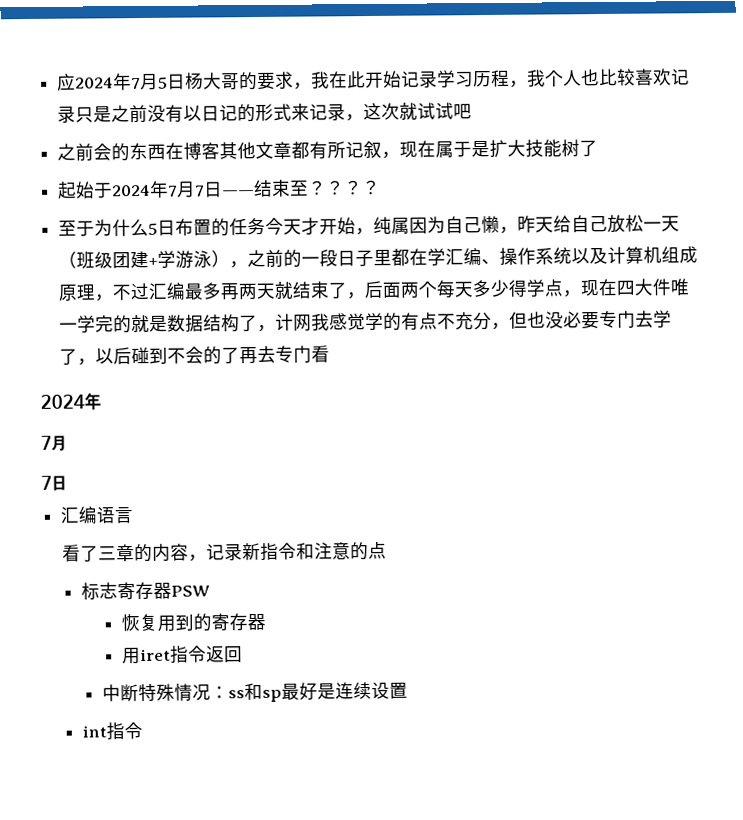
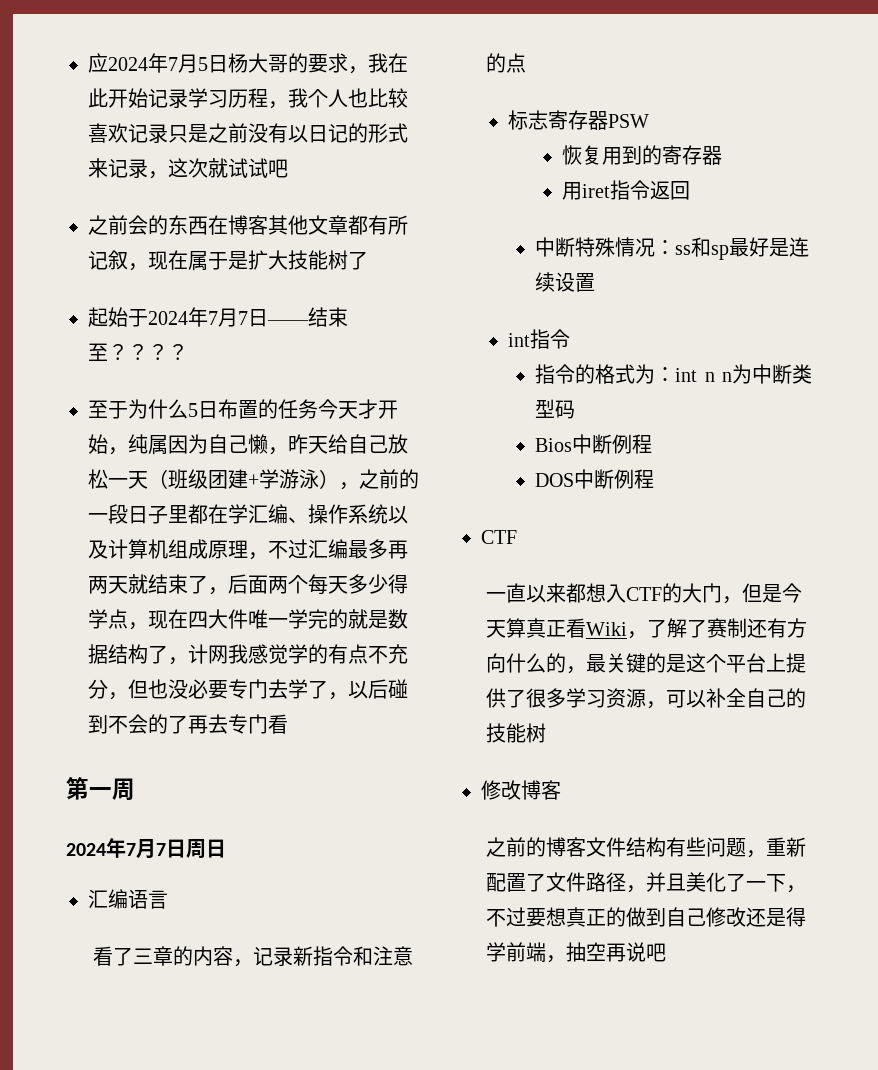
[40,392,101,411] [41,435,67,451] [41,475,67,491] // 2024年 // 7月 // 7日 -> [66,777,135,800] [66,838,226,859] // 第一周 // 2024年7月7日周日
(144, 730) none -> [535,364,812,384] [535,399,576,419] [535,434,653,454] [535,469,655,489] [481,530,517,544] [486,583,803,604] [486,618,808,639] [486,653,807,674] [486,688,807,709] [486,723,547,743] [481,780,561,800] [486,837,807,858] [486,872,807,893] [486,907,807,927] [486,942,667,963] // 指令的格式为：int n n为中断类型码 // Bios中断例程 // DOS中断例程 // CTF // 一直以来都想入CTF的大门，但是今天算真正看Wiki，了解了赛制还有方向什么的，最关键的是这个平台上提供了很多学习资源，可以补全自己的技能树 // 修改博客 // 之前的博客文件结构有些问题，重新配置了文件路径，并且美化了一下，不过要想真正的做到自己修改还是得学前端，抽空再说吧

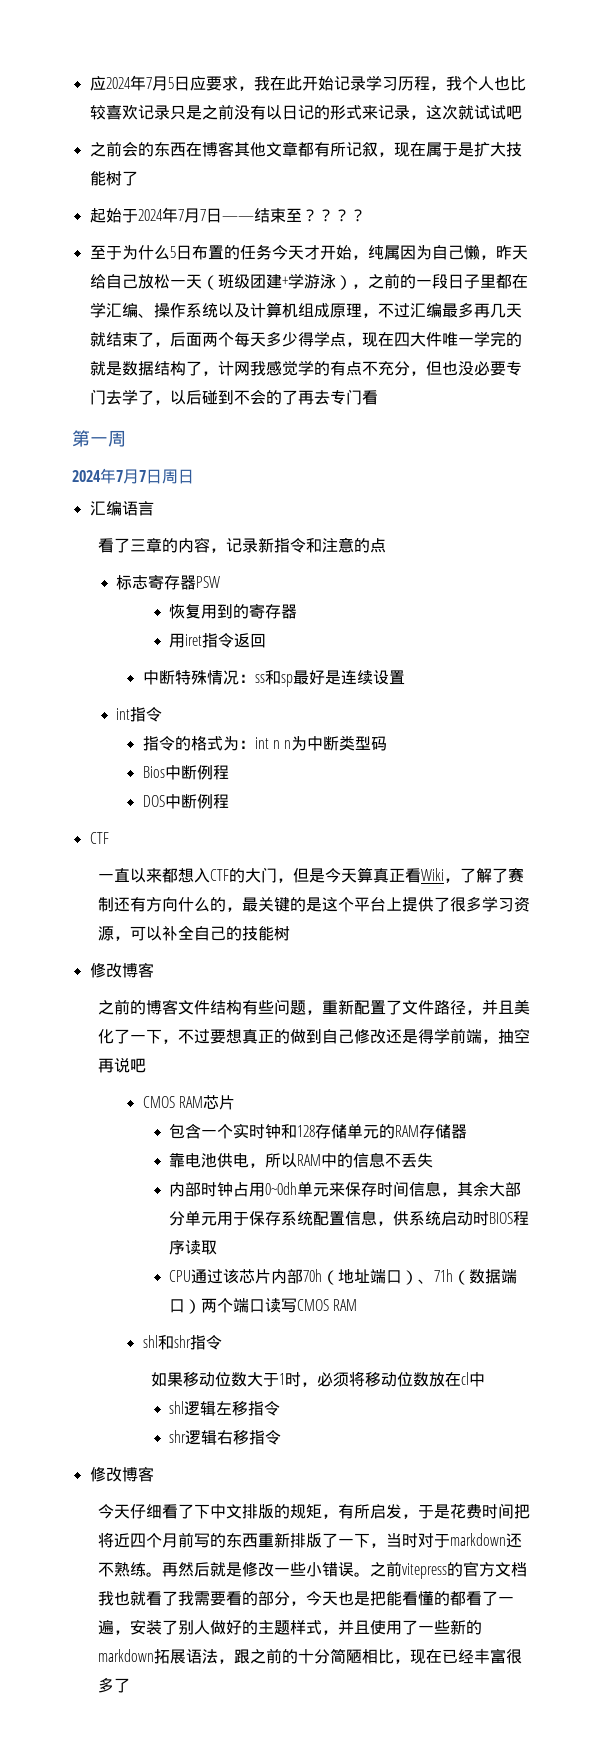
[228,53,308,73] 杨大哥的 -> [189,76,206,91] 应
[88,576,108,594] 两 -> [489,303,506,318] 几
(667, 952) none -> [142,1095,235,1110] [169,1123,468,1139] [169,1152,434,1168] [169,1181,522,1197] [169,1210,530,1226] [169,1240,218,1255] [169,1269,518,1285] [169,1298,358,1314] [142,1335,222,1350] [151,1371,486,1387] [169,1401,281,1416] [169,1430,282,1445] [89,1466,154,1482] [98,1503,531,1519] [98,1532,523,1548] [98,1561,528,1579] [98,1591,515,1606] [98,1619,483,1635] [98,1648,523,1664] [98,1677,131,1693] // CMOS RAM芯片 // 包含一个实时钟和128存储单元的RAM存储器 // 靠电池供电，所以RAM中的信息不丢失 // 内部时钟占用0~0dh单元来保存时间信息，其余大部分单元用于保存系统配置信息，供系统启动时BIOS程序读取 // CPU通过该芯片内部70h（地址端口）、71h（数据端口）两个端口读写CMOS RAM // shl和shr指令 // 如果移动位数大于1时，必须将移动位数放在cl中 // shl逻辑左移指令 // shr逻辑右移指令 // 修改博客 // 今天仔细看了下中文排版的规矩，有所启发，于是花费时间把将近四个月前写的东西重新排版了一下，当时对于markdown还不熟练。再然后就是修改一些小错误。之前vitepress的官方文档我也就看了我需要看的部分，今天也是把能看懂的都看了一遍，安装了别人做好的主题样式，并且使用了一些新的markdown拓展语法，跟之前的十分简陋相比，现在已经丰富很多了

